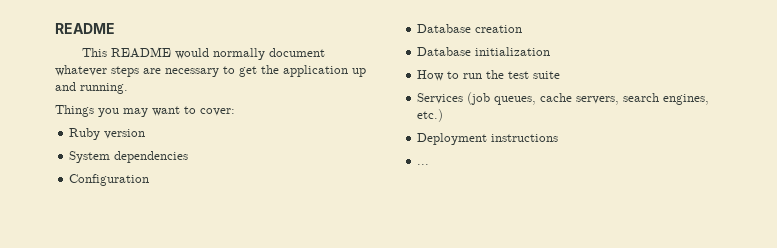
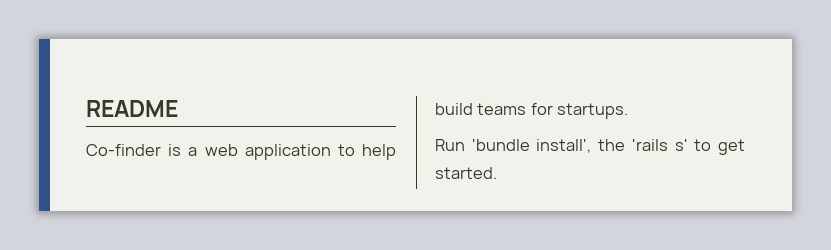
[81,47,325,60] [55,65,366,77] [55,82,128,94] [55,105,235,117] [69,128,146,140] [69,151,189,163] [69,174,150,186] [417,24,523,33] [417,47,551,56] [417,70,561,81] [417,92,710,105] [417,109,444,122] [417,133,559,145] [417,164,430,165] This README would normally document whatever steps are necessary to get the application up and running. // Things you may want to cover: // Ruby version // System dependencies // Configuration // Database creation // Database initialization // How to run the test suite // Services (job queues, cache servers, search engines, etc.) // Deployment instructions // ... -> [86,144,396,160] [435,103,629,119] [435,139,745,155] [435,167,497,179] Co-finder is a web application to help build teams for startups. // Run 'bundle install', the 'rails s' to get started.

